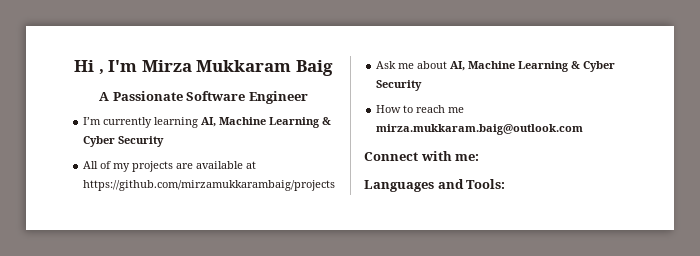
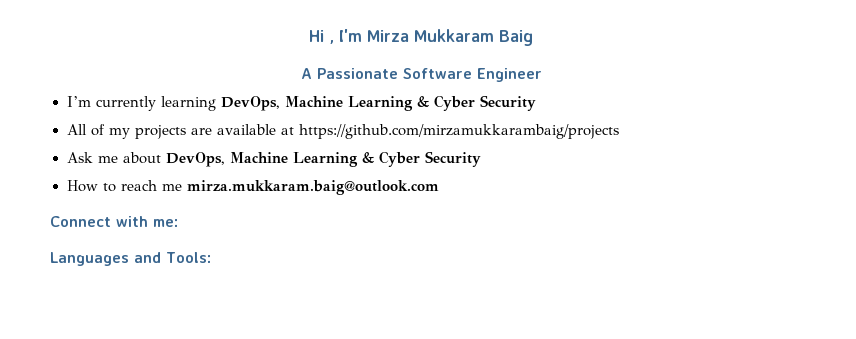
[201,117,217,127] AI, -> [220,96,280,111] DevOps,
[450,61,466,71] AI, -> [165,152,225,167] DevOps,

